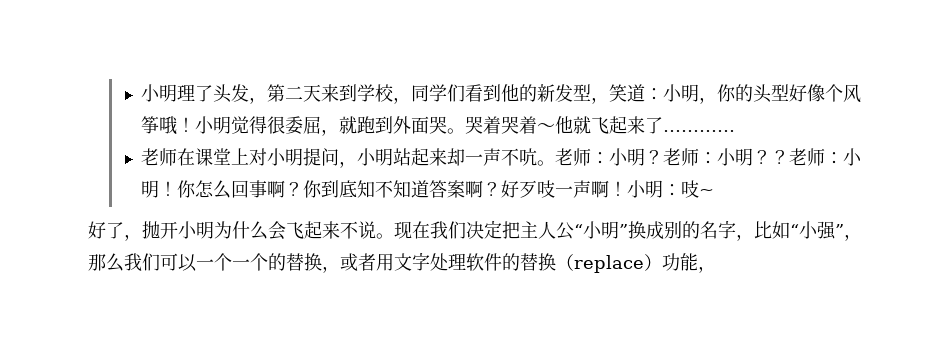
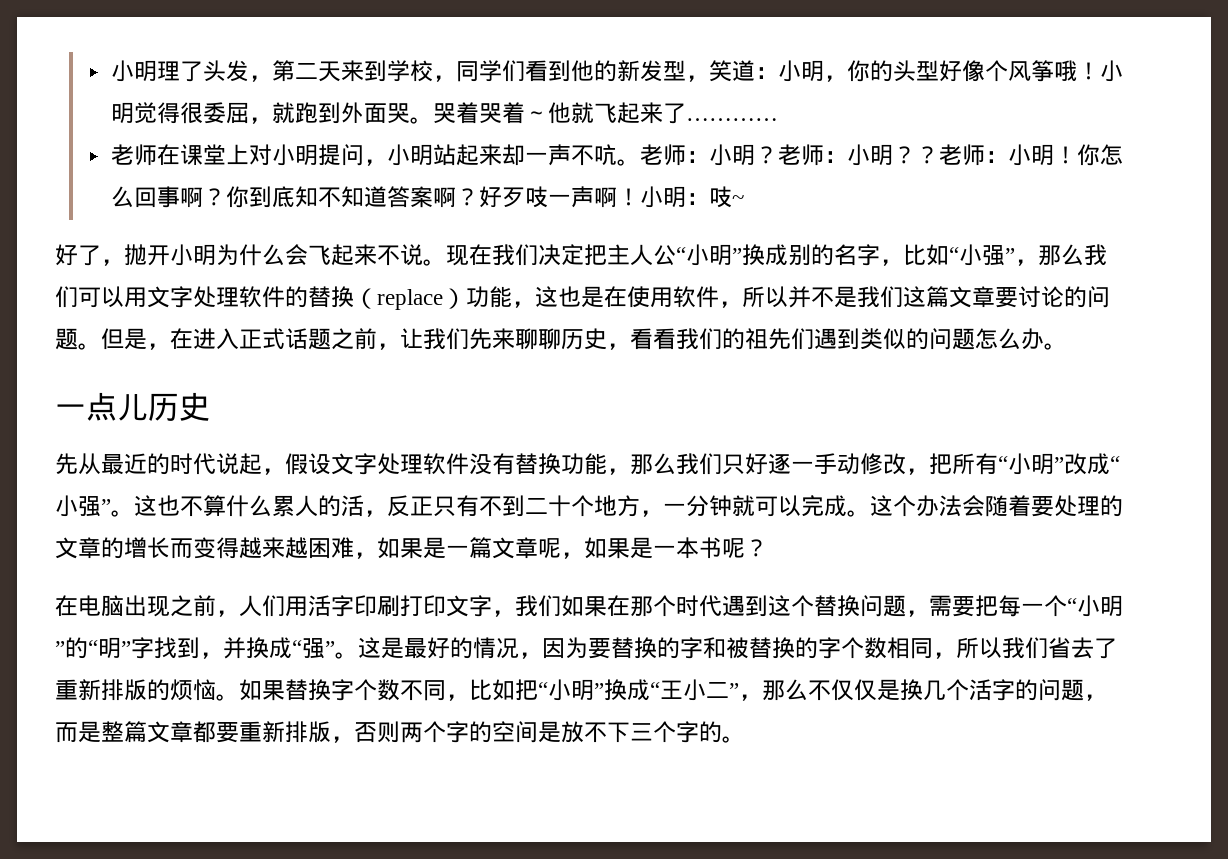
[196,253,376,273] 一个一个的替换，或者 -> (124, 297) none
(716, 269) none -> [535,286,1110,308] [55,328,1067,350] [55,392,210,421] [55,453,1120,475] [55,495,1123,517] [55,537,768,559] [55,595,1123,617] [55,637,1117,659] [55,679,1107,701] [55,721,745,743] 这也是在使用软件，所以并不是我们这篇文章要讨论的问题。但是，在进入正式话题之前，让我们先来聊聊历史，看看我们的祖先们遇到类似的问题怎么办。 // 一点儿历史 // 先从最近的时代说起，假设文字处理软件没有替换功能，那么我们只好逐一手动修改，把所有“小明”改成“小强”。这也不算什么累人的活，反正只有不到二十个地方，一分钟就可以完成。这个办法会随着要处理的文章的增长而变得越来越困难，如果是一篇文章呢，如果是一本书呢？ // 在电脑出现之前，人们用活字印刷打印文字，我们如果在那个时代遇到这个替换问题，需要把每一个“小明”的“明”字找到，并换成“强”。这是最好的情况，因为要替换的字和被替换的字个数相同，所以我们省去了重新排版的烦恼。如果替换字个数不同，比如把“小明”换成“王小二”，那么不仅仅是换几个活字的问题，而是整篇文章都要重新排版，否则两个字的空间是放不下三个字的。

